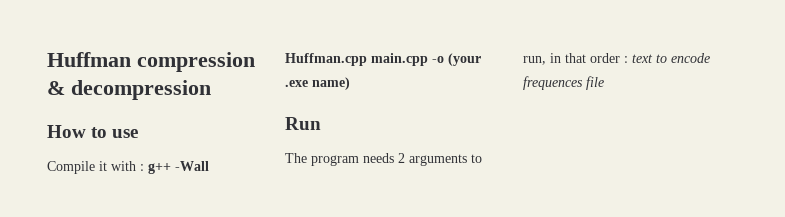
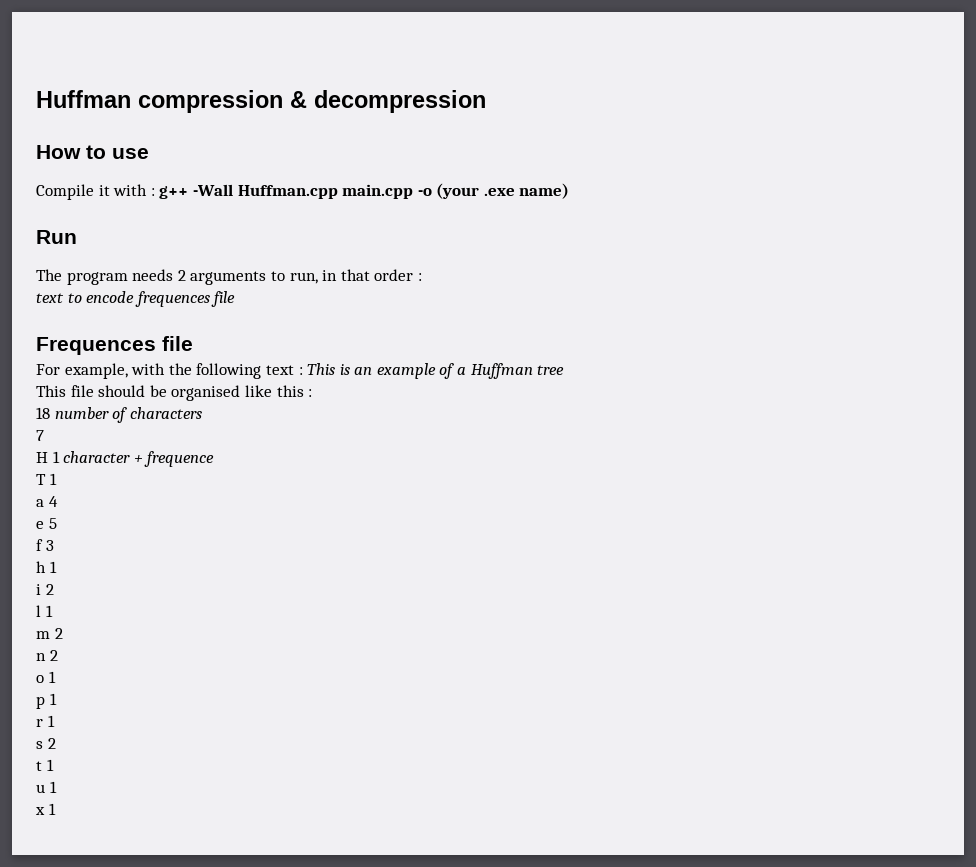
(628, 59) none -> (422, 277) //
(604, 83) none -> [36,336,193,355] [36,363,565,379] [36,385,313,401] [36,407,202,423] [36,430,44,441] [36,451,215,467] [36,473,57,485] [36,496,58,507] [36,518,57,529] [36,539,54,551] [36,561,57,573] [36,584,54,595] [36,605,53,617] [36,628,63,639] [36,650,58,661] [36,671,56,683] [36,693,57,709] [36,715,55,727] [36,738,56,749] [36,759,54,771] [36,781,57,793] [35,803,56,815] // Frequences file // For example, with the following text : This is an example of a Huffman tree // This file should be organised like this : // 18 number of characters // 7 // H 1 character + frequence // T 1 // a 4 // e 5 // f 3 // h 1 // i 2 // l 1 // m 2 // n 2 // o 1 // p 1 // r 1 // s 2 // t 1 // u 1 // x 1

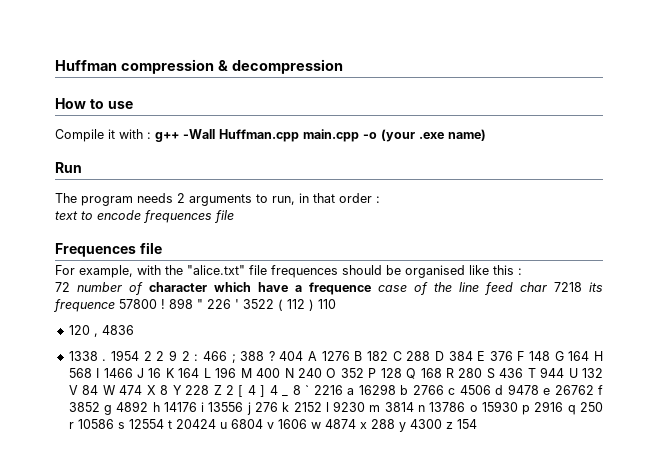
[196,363,565,379] [36,385,94,397] following text : This is an example of a Huffman tree // This file -> [187,265,338,278] "alice.txt" file frequences
[36,407,50,419] 18 -> [55,282,70,292] 72
[129,407,202,419] [36,430,44,441] [36,451,215,467] [36,473,57,485] [36,496,58,507] [36,518,57,529] [36,539,54,551] [36,561,57,573] [36,584,54,595] [36,605,53,617] [36,628,63,639] [36,650,58,661] [36,671,56,683] [36,693,57,709] [36,715,55,727] [36,738,56,749] [36,759,54,771] [36,781,57,793] [35,803,56,815] characters // 7 // H 1 character + frequence // T 1 // a 4 // e 5 // f 3 // h 1 // i 2 // l 1 // m 2 // n 2 // o 1 // p 1 // r 1 // s 2 // t 1 // u 1 // x 1 -> [149,282,603,295] [53,298,336,312] [68,325,134,337] [68,350,604,363] [68,367,604,379] [68,385,278,397] [282,395,289,397] [292,384,603,395] [68,401,604,415] [68,419,477,432] character which have a frequence case of the line feed char 7218 its frequence 57800 ! 898 " 226 ' 3522 ( 112 ) 110 // 120 , 4836 // 1338 . 1954 2 2 9 2 : 466 ; 388 ? 404 A 1276 B 182 C 288 D 384 E 376 F 148 G 164 H 568 I 1466 J 16 K 164 L 196 M 400 N 240 O 352 P 128 Q 168 R 280 S 436 T 944 U 132 V 84 W 474 X 8 Y 228 Z 2 [ 4 ] 4 _ 8 ` 2216 a 16298 b 2766 c 4506 d 9478 e 26762 f 3852 g 4892 h 14176 i 13556 j 276 k 2152 l 9230 m 3814 n 13786 o 15930 p 2916 q 250 r 10586 s 12554 t 20424 u 6804 v 1606 w 4874 x 288 y 4300 z 154

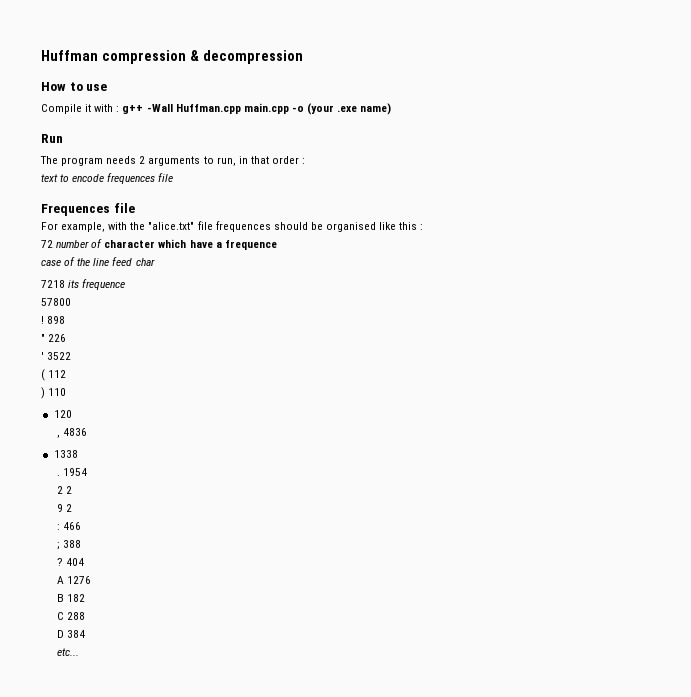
(371, 288) none -> (277, 245) //
(547, 287) none -> (155, 262) //
(115, 305) none -> (126, 284) //
(157, 304) none -> (71, 302) //
(193, 303) none -> (66, 320) //
(231, 304) none -> (67, 338) //
(274, 304) none -> (72, 356) //
(305, 304) none -> (67, 374) //
(90, 330) none -> (72, 414) //
(98, 356) none -> (78, 454) //
(140, 355) none -> (88, 472) //
(165, 356) none -> (73, 490) //
(190, 356) none -> (73, 508) //
(227, 356) none -> (82, 526) //
(265, 356) none -> (82, 544) //
(304, 356) none -> (85, 562) //
(350, 356) none -> (92, 580) //
(388, 356) none -> (86, 598) //
(431, 356) none -> (86, 616) //
[477,351,604,361] [68,367,604,379] [68,385,278,397] [282,395,289,397] [292,384,603,395] [68,401,604,415] [68,419,477,432] E 376 F 148 G 164 H 568 I 1466 J 16 K 164 L 196 M 400 N 240 O 352 P 128 Q 168 R 280 S 436 T 944 U 132 V 84 W 474 X 8 Y 228 Z 2 [ 4 ] 4 _ 8 ` 2216 a 16298 b 2766 c 4506 d 9478 e 26762 f 3852 g 4892 h 14176 i 13556 j 276 k 2152 l 9230 m 3814 n 13786 o 15930 p 2916 q 250 r 10586 s 12554 t 20424 u 6804 v 1606 w 4874 x 288 y 4300 z 154 -> [57,648,80,656] // etc...

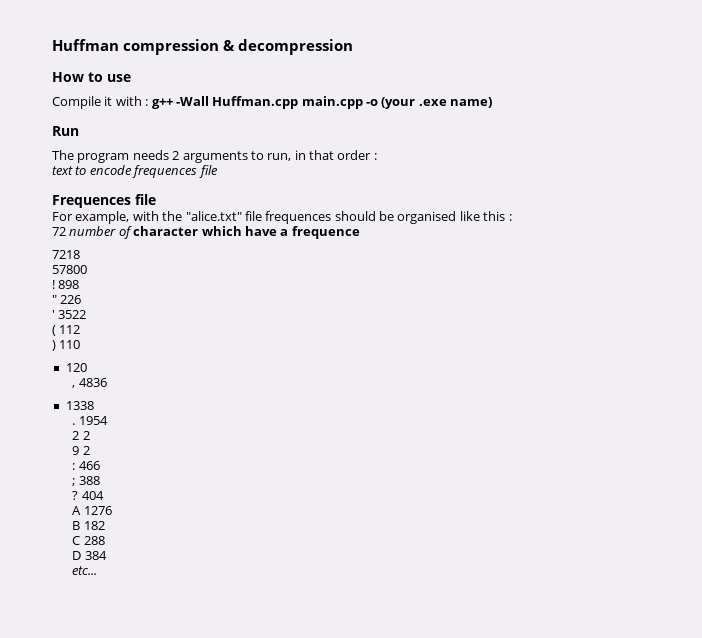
[41,257,155,266] // case of the line feed char -> (360, 232) none
[68,279,126,290] its frequence -> (80, 254) none

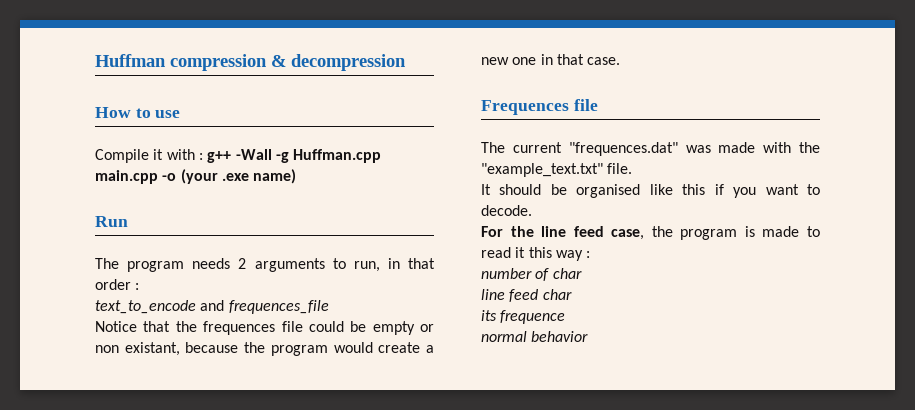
(209, 101) none -> [275,152,289,163] -g
[52,165,218,178] [52,194,156,208] [52,211,332,224] text to encode frequences file // Frequences file // For example, with the "alice.txt" file frequences -> [95,300,329,314] [95,321,434,335] [95,342,435,356] [481,54,621,65] [481,99,598,115] [481,142,820,156] [481,163,633,177] [481,184,491,195] text_to_encode and frequences_file // Notice that the frequences file could be empty or non existant, because the program would create a new one in that case. // Frequences file // The current "frequences.dat" was made with the "example_text.txt" file. // It
[508,214,512,221] [52,227,66,236] : // 72 -> [714,184,820,198] [481,205,532,216] [481,226,820,240] [481,247,591,261] if you want to decode. // For the line feed case, the program is made to read it this way : //
[133,226,360,239] [52,250,80,259] [52,265,87,274] [52,280,80,289] [52,295,82,304] [52,310,87,319] [52,325,81,336] [52,340,81,351] [65,363,87,372] [72,378,107,388] [65,401,94,410] [72,416,108,425] [72,431,90,440] [72,446,90,455] [72,461,100,470] [72,476,100,486] [72,491,104,500] [72,506,112,515] [72,521,105,530] [72,536,105,545] [72,551,107,560] [72,566,98,575] character which have a frequence // 7218 // 57800 // ! 898 // " 226 // ' 3522 // ( 112 // ) 110 // 120 // , 4836 // 1338 // . 1954 // 2 2 // 9 2 // : 466 // ; 388 // ? 404 // A 1276 // B 182 // C 288 // D 384 // etc... -> [552,268,582,279] [481,289,572,302] [481,310,566,324] [481,331,589,342] char // line feed char // its frequence // normal behavior

